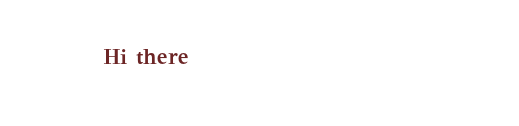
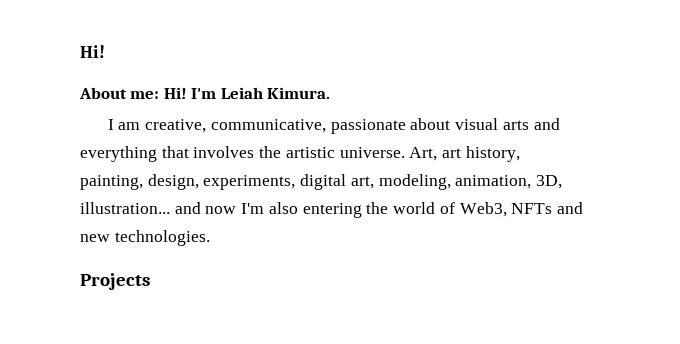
[103,49,189,65] Hi there -> [80,45,105,58] [79,87,331,99] [107,118,560,134] [80,146,520,162] [80,174,563,190] [80,202,583,218] [80,230,210,246] [80,273,150,290] Hi! // About me: Hi! I'm Leiah Kimura. // I am creative, communicative, passionate about visual arts and everything that involves the artistic universe. Art, art history, painting, design, experiments, digital art, modeling, animation, 3D, illustration... and now I'm also entering the world of Web3, NFTs and new technologies. // Projects

